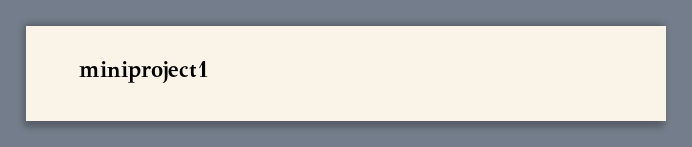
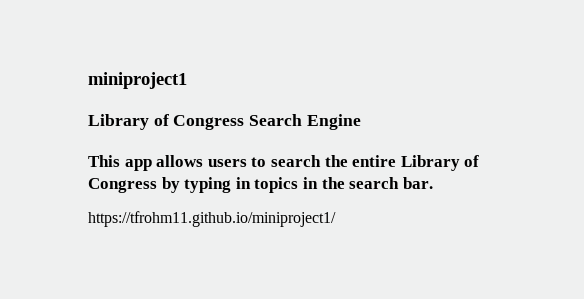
(209, 72) none -> [88,114,361,130] [88,155,480,171] [88,177,433,193] [88,211,336,227] // Library of Congress Search Engine // This app allows users to search the entire Library of Congress by typing in topics in the search bar. // https://tfrohm11.github.io/miniproject1/

